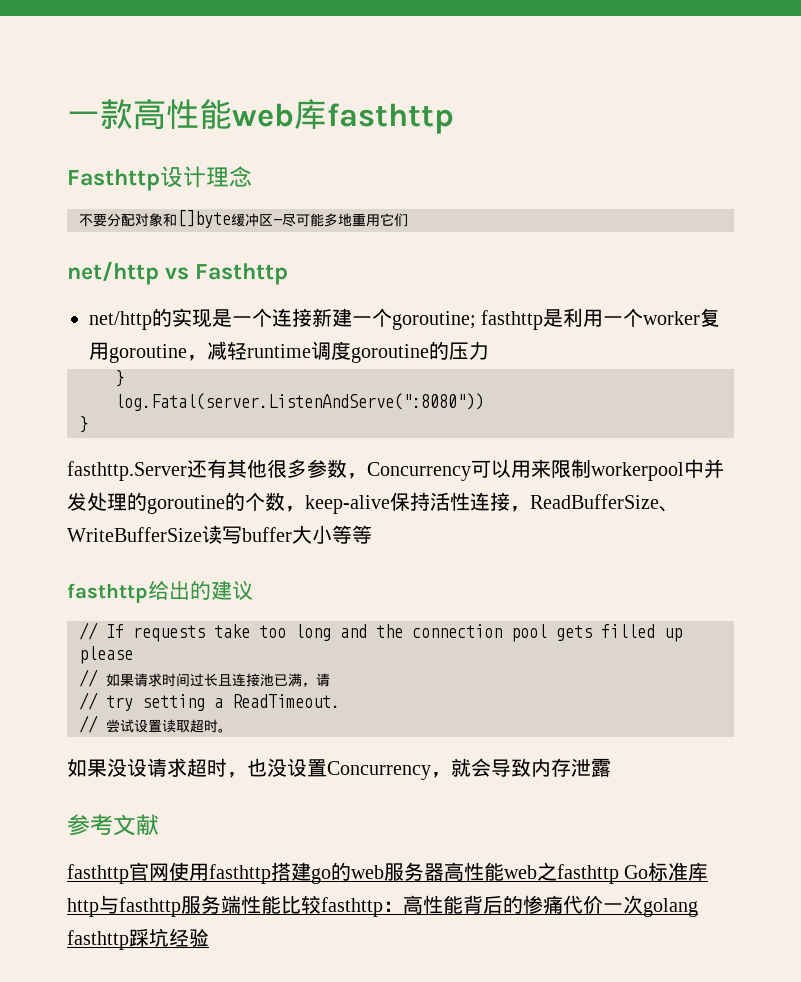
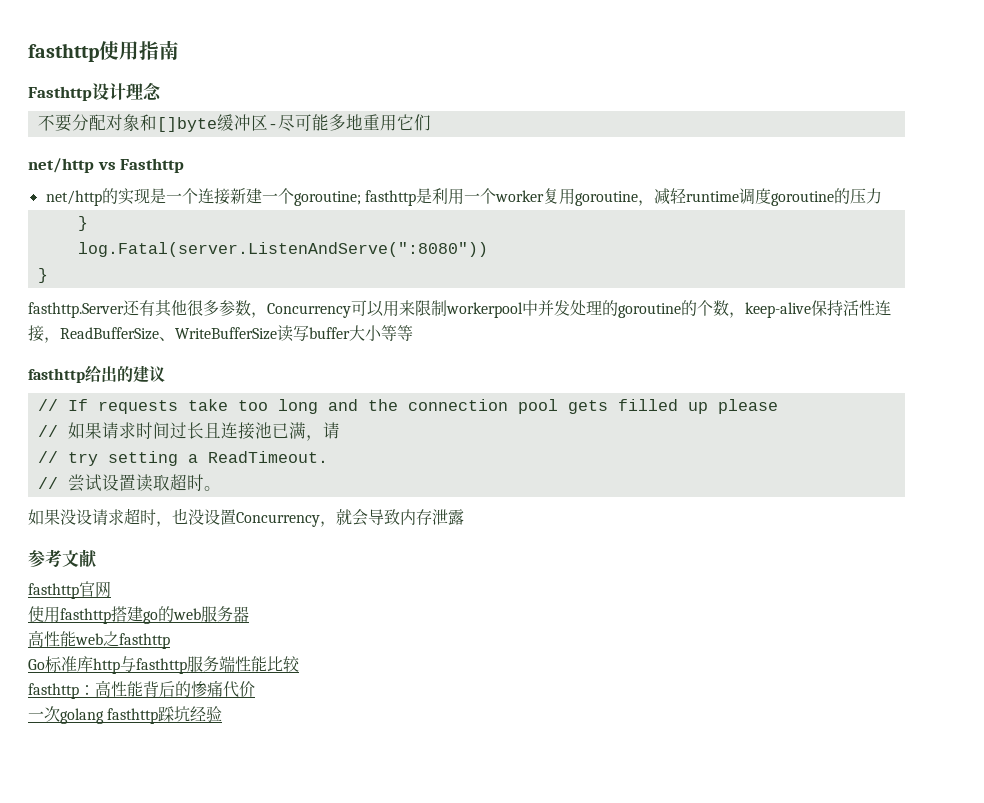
[67,99,454,134] 一款高性能web库fasthttp -> [28,40,179,62] fasthttp使用指南
(169, 872) none -> (111, 589) //
(444, 872) none -> (249, 614) //
(619, 874) none -> (170, 641) //
(321, 904) none -> (300, 664) //
(603, 904) none -> (255, 689) //

